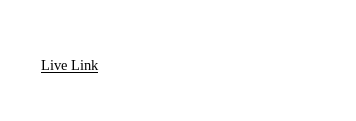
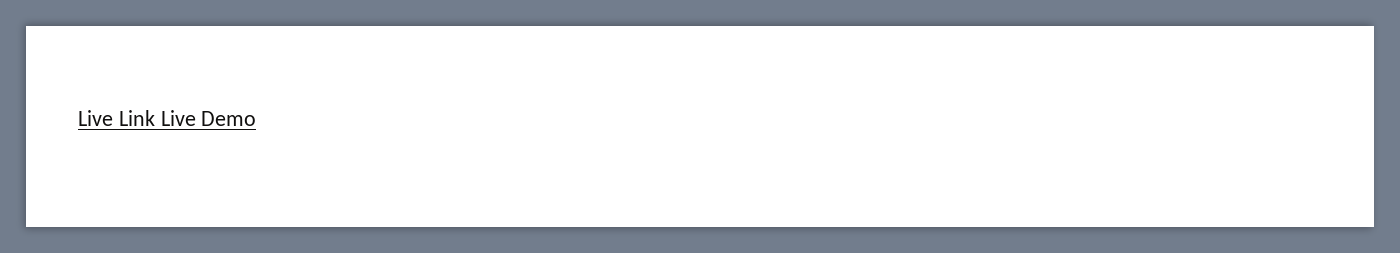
(99, 65) none -> [160,110,257,126] Live Demo

